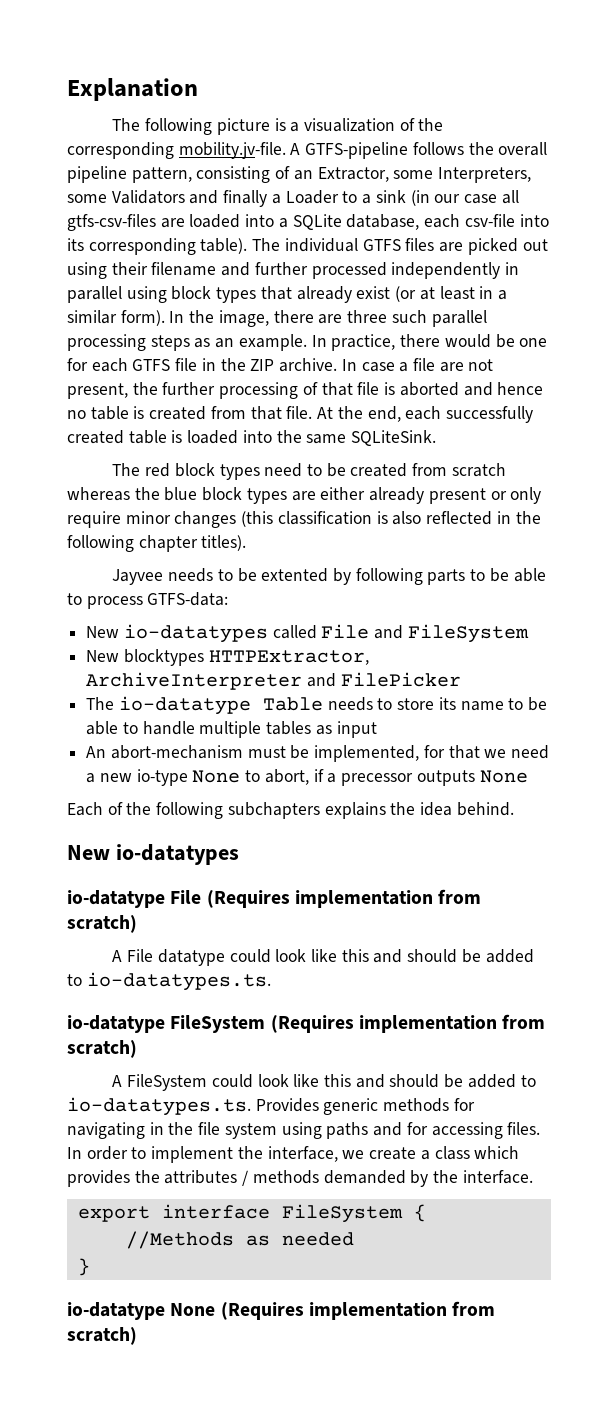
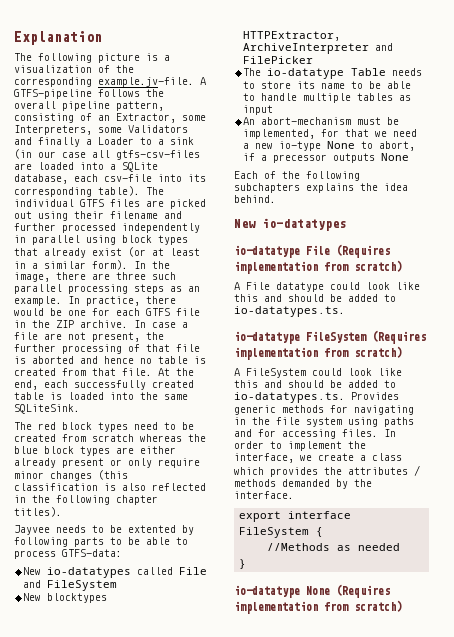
[178,142,286,159] mobility.jv-file. -> [98,77,194,87] example.jv-file.

